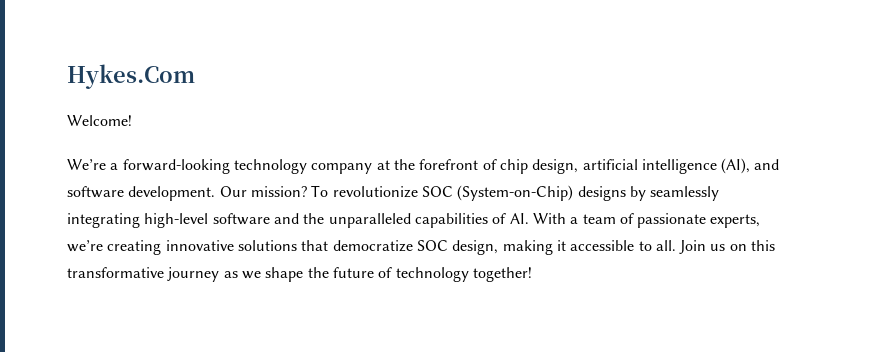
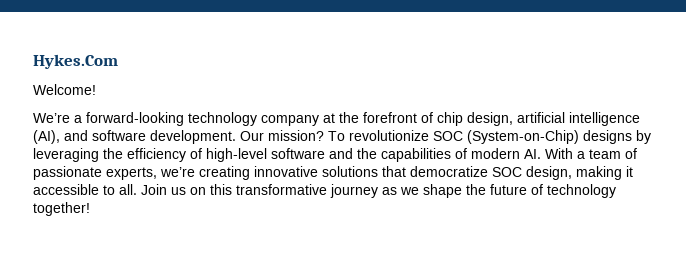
[650,186,720,201] [67,213,140,228] seamlessly integrating -> [33,148,202,162] leveraging the efficiency of
[328,213,411,228] unparalleled -> (377, 153) none
(507, 218) none -> [471,148,520,159] modern

